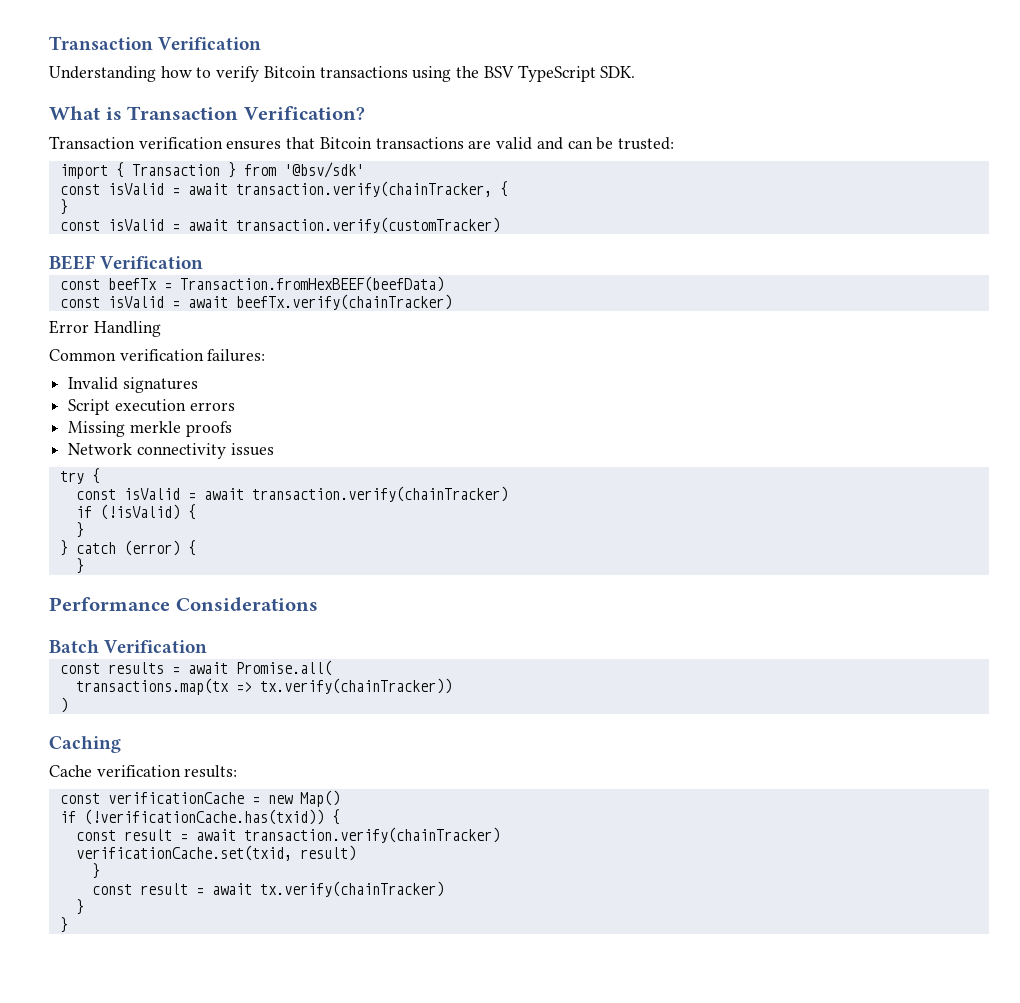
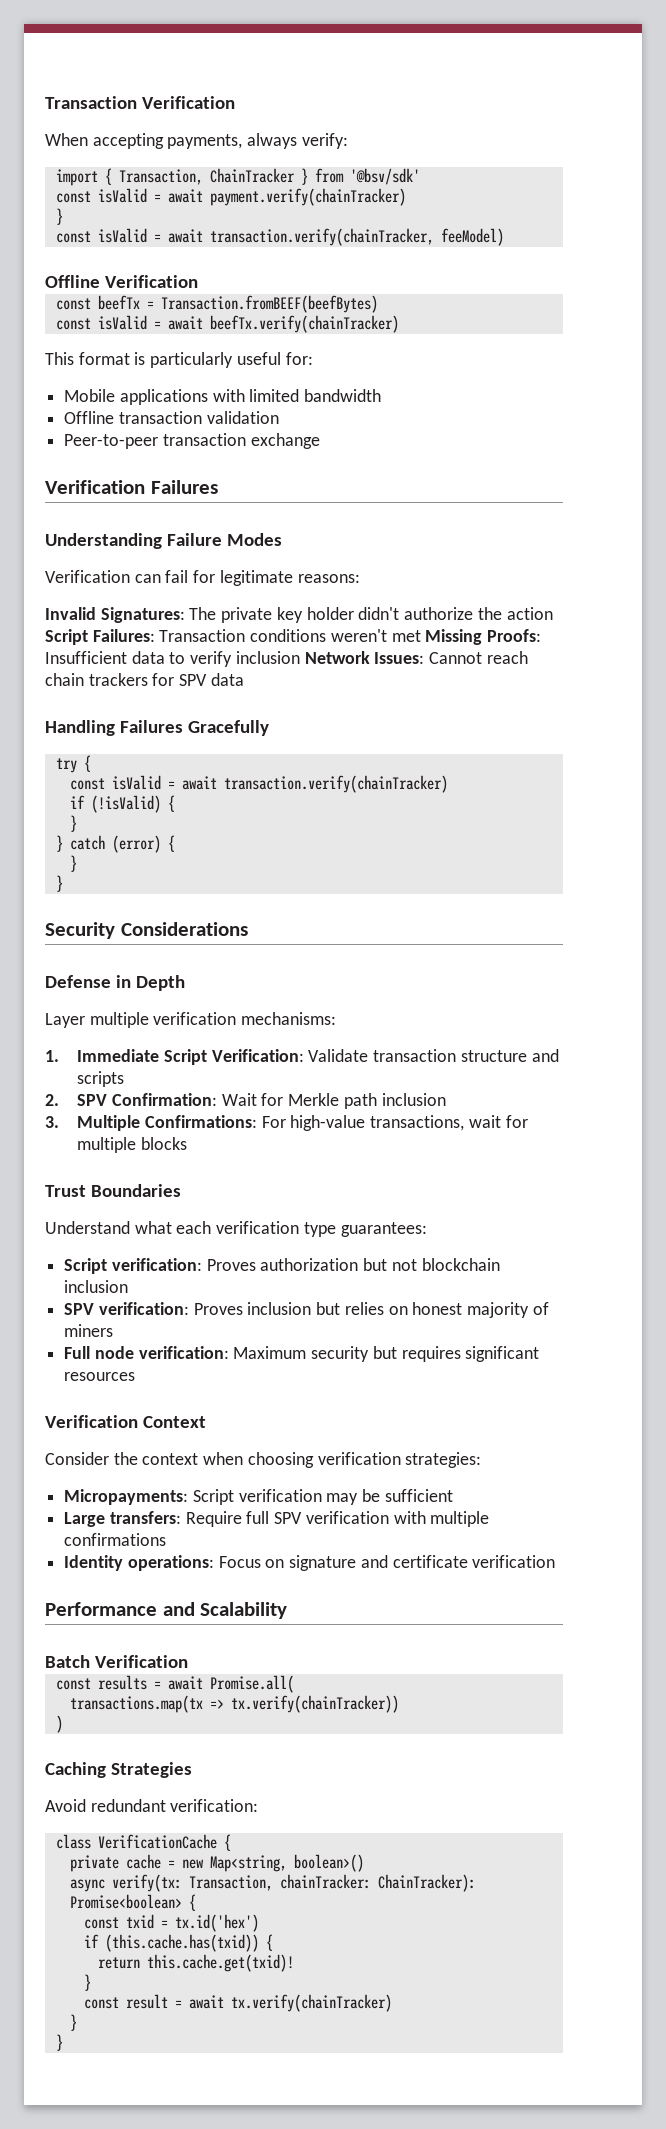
[49,65,636,82] [49,106,365,120] [49,136,674,150] Understanding how to verify Bitcoin transactions using the BSV TypeScript SDK. // What is Transaction Verification? // Transaction verification ensures that Bitcoin transactions are valid and can be trusted: -> [45,133,348,149] When accepting payments, always verify:
[131,164,220,176] Transaction -> [118,168,295,185] Transaction, ChainTracker
[235,181,508,197] transaction.verify(chainTracker, { -> [209,188,406,206] payment.verify(chainTracker)
[235,217,500,233] [49,255,96,270] transaction.verify(customTracker) // BEEF -> [209,228,504,246] [45,275,100,288] transaction.verify(chainTracker, feeModel) // Offline
[179,276,444,292] Transaction.fromHexBEEF(beefData) -> [160,295,378,313] Transaction.fromBEEF(beefBytes)
[49,320,161,337] [49,349,266,362] [68,377,198,393] [68,399,235,415] [68,421,232,437] [68,443,274,459] Error Handling // Common verification failures: // Invalid signatures // Script execution errors // Missing merkle proofs // Network connectivity issues -> [45,352,313,368] [64,389,382,405] [64,411,279,424] [64,433,320,449] [45,480,218,494] [45,533,283,549] [45,570,360,586] [45,607,553,623] [45,629,542,645] [45,651,528,667] [45,673,244,686] [45,720,270,736] This format is particularly useful for: // Mobile applications with limited bandwidth // Offline transaction validation // Peer-to-peer transaction exchange // Verification Failures // Understanding Failure Modes // Verification can fail for legitimate reasons: // Invalid Signatures: The private key holder didn't authorize the action Script Failures: Transaction conditions weren't met Missing Proofs: Insufficient data to verify inclusion Network Issues: Cannot reach chain trackers for SPV data // Handling Failures Gracefully
(84, 566) none -> [55,875,63,892] [45,922,248,939] [45,975,186,991] [45,1012,337,1028] [45,1049,559,1065] [77,1071,125,1087] [45,1093,446,1109] [45,1115,528,1131] [77,1137,188,1153] [45,1184,182,1197] [45,1221,427,1237] [64,1258,500,1274] [64,1280,129,1293] [64,1302,549,1318] [64,1324,114,1337] [64,1346,540,1362] [64,1372,136,1381] [45,1415,207,1428] [45,1452,482,1468] [64,1489,453,1505] [64,1511,490,1527] [64,1533,167,1546] [64,1555,556,1571] // } // Security Considerations // Defense in Depth // Layer multiple verification mechanisms: // 1. Immediate Script Verification: Validate transaction structure and scripts // 2. SPV Confirmation: Wait for Merkle path inclusion // 3. Multiple Confirmations: For high-value transactions, wait for multiple blocks // Trust Boundaries // Understand what each verification type guarantees: // Script verification: Proves authorization but not blockchain inclusion // SPV verification: Proves inclusion but relies on honest majority of miners // Full node verification: Maximum security but requires significant resources // Verification Context // Consider the context when choosing verification strategies: // Micropayments: Script verification may be sufficient // Large transfers: Require full SPV verification with multiple confirmations // Identity operations: Focus on signature and certificate verification
[175,597,318,611] Considerations -> [162,1602,288,1619] and Scalability
[49,765,238,778] [59,790,340,807] [59,809,340,825] [75,827,500,843] [75,845,356,861] // Cache verification results: // const verificationCache = new Map() // if (!verificationCache.has(txid)) { // const result = await transaction.verify(chainTracker) // verificationCache.set(txid, result) -> [111,1762,193,1778] [45,1799,259,1812] [55,1834,231,1851] [69,1854,364,1872] [69,1874,476,1892] [69,1894,196,1911] [83,1914,259,1932] [83,1934,273,1952] [97,1954,294,1972] Strategies // Avoid redundant verification: // class VerificationCache { // private cache = new Map<string, boolean>() // async verify(tx: Transaction, chainTracker: ChainTracker): Promise<boolean> { // const txid = tx.id('hex') // if (this.cache.has(txid)) { // return this.cache.get(txid)!

